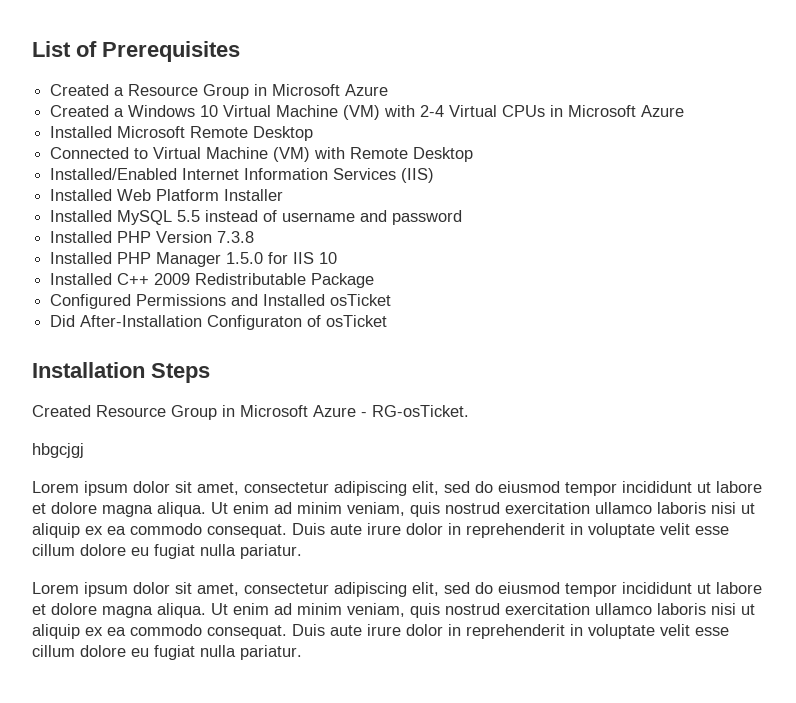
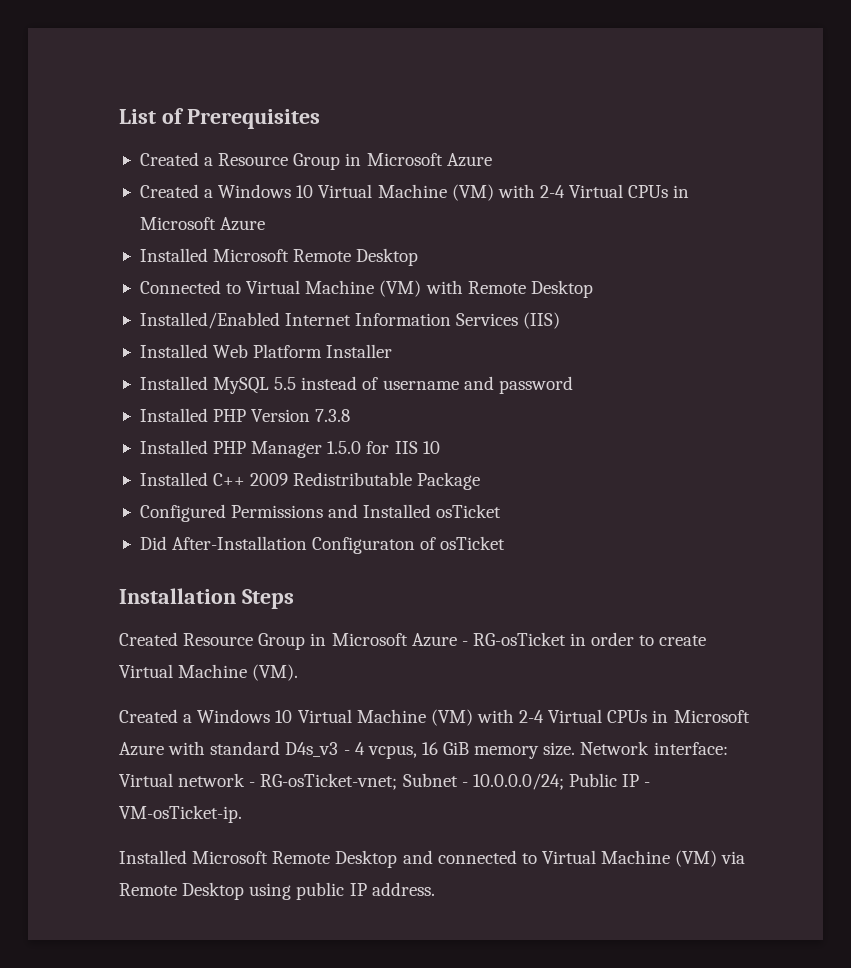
[372,405,469,417] [32,443,84,458] [32,481,762,496] [32,502,755,517] [32,523,729,538] [32,544,302,559] [32,582,762,597] [32,603,755,618] [32,624,729,639] [32,645,302,660] RG-osTicket. // hbgcjgj // Lorem ipsum dolor sit amet, consectetur adipiscing elit, sed do eiusmod tempor incididunt ut labore et dolore magna aliqua. Ut enim ad minim veniam, quis nostrud exercitation ullamco laboris nisi ut aliquip ex ea commodo consequat. Duis aute irure dolor in reprehenderit in voluptate velit esse cillum dolore eu fugiat nulla pariatur. // Lorem ipsum dolor sit amet, consectetur adipiscing elit, sed do eiusmod tempor incididunt ut labore et dolore magna aliqua. Ut enim ad minim veniam, quis nostrud exercitation ullamco laboris nisi ut aliquip ex ea commodo consequat. Duis aute irure dolor in reprehenderit in voluptate velit esse cillum dolore eu fugiat nulla pariatur. -> [472,632,707,646] [119,664,299,681] [119,709,750,726] [119,741,728,759] [119,773,651,790] [119,805,242,823] [119,850,746,868] [119,882,435,900] RG-osTicket in order to create Virtual Machine (VM). // Created a Windows 10 Virtual Machine (VM) with 2-4 Virtual CPUs in Microsoft Azure with standard D4s_v3 - 4 vcpus, 16 GiB memory size. Network interface: Virtual network - RG-osTicket-vnet; Subnet - 10.0.0.0/24; Public IP - VM-osTicket-ip. // Installed Microsoft Remote Desktop and connected to Virtual Machine (VM) via Remote Desktop using public IP address.

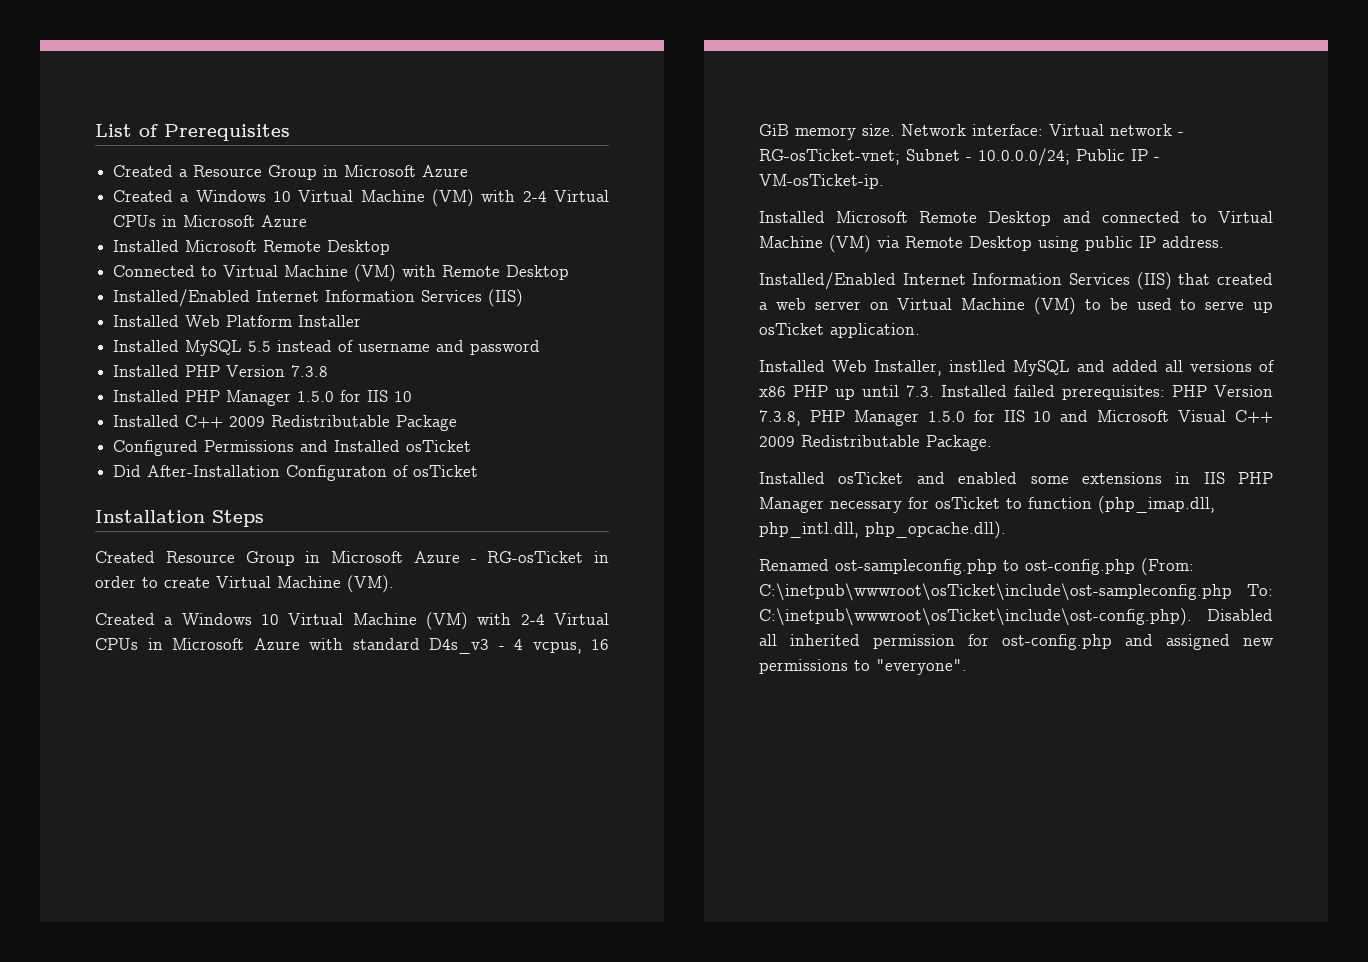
(435, 889) none -> [759,272,1273,290] [759,297,1273,315] [759,323,920,338] [759,360,1274,376] [759,385,1273,400] [759,410,1273,426] [759,435,992,451] [759,472,1273,484] [759,496,1215,514] [759,521,1006,539] [759,558,1194,576] [759,583,1273,601] [759,608,1273,626] [759,634,1274,650] [759,659,967,675] // Installed/Enabled Internet Information Services (IIS) that created a web server on Virtual Machine (VM) to be used to serve up osTicket application. // Installed Web Installer, instlled MySQL and added all versions of x86 PHP up until 7.3. Installed failed prerequisites: PHP Version 7.3.8, PHP Manager 1.5.0 for IIS 10 and Microsoft Visual C++ 2009 Redistributable Package. // Installed osTicket and enabled some extensions in IIS PHP Manager necessary for osTicket to function (php_imap.dll, php_intl.dll, php_opcache.dll). // Renamed ost-sampleconfig.php to ost-config.php (From: C:\inetpub\wwwroot\osTicket\include\ost-sampleconfig.php To: C:\inetpub\wwwroot\osTicket\include\ost-config.php). Disabled all inherited permission for ost-config.php and assigned new permissions to "everyone".

